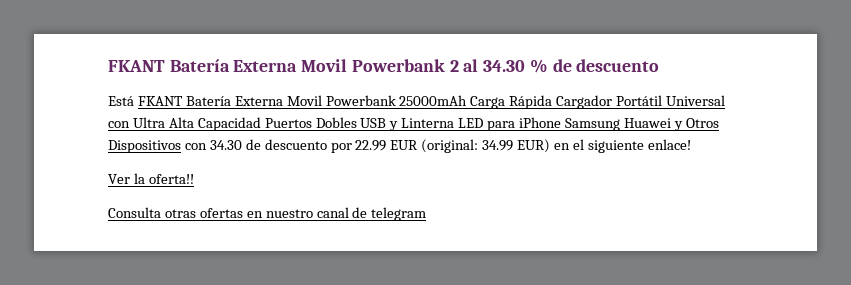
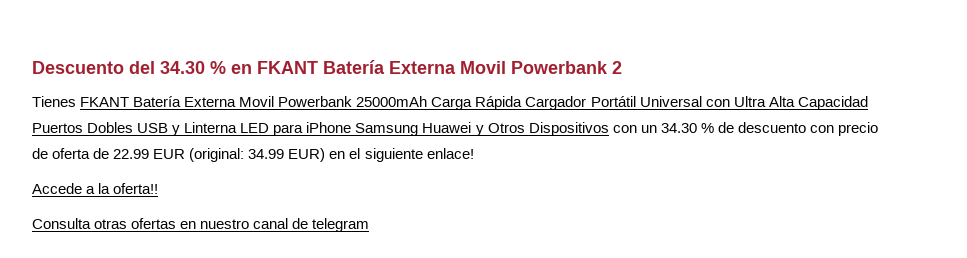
(108, 66) none -> [32,61,252,74] Descuento del 34.30 % en
[463,59,660,73] [108,96,134,106] al 34.30 % de descuento // Está -> [32,96,76,107] // Tienes
[209,139,352,153] 34.30 de descuento por -> [640,122,878,136] [32,148,110,159] un 34.30 % de descuento con precio de oferta de
[108,174,130,184] Ver -> [32,183,96,194] Accede a

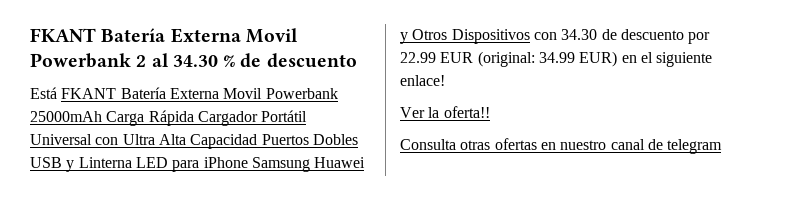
[32,61,252,74] Descuento del 34.30 % en -> (30, 35) none
[32,96,76,107] // Tienes -> [151,53,357,68] [30,87,57,99] al 34.30 % de descuento // Está
[640,122,878,136] [32,148,110,159] un 34.30 % de descuento con precio de oferta de -> [561,29,711,44] 34.30 de descuento por
[32,183,96,194] Accede a -> [400,107,425,118] Ver

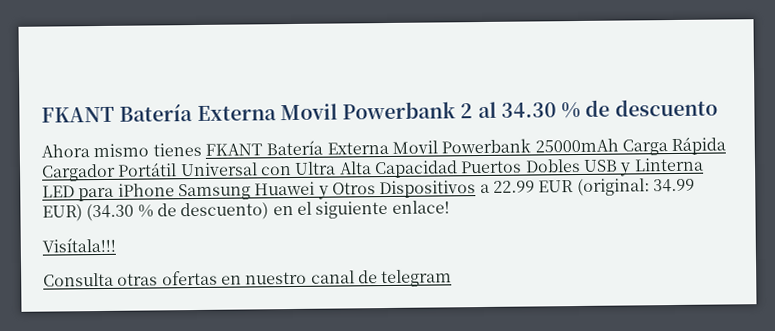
[30,87,57,99] Está -> [41,142,202,158] Ahora mismo tienes
[533,29,711,44] con 34.30 de descuento por -> [479,183,490,194] a
(618, 59) none -> [86,202,270,222] (34.30 % de descuento)
[400,106,490,118] Ver la oferta!! -> [42,237,116,253] Visítala!!!

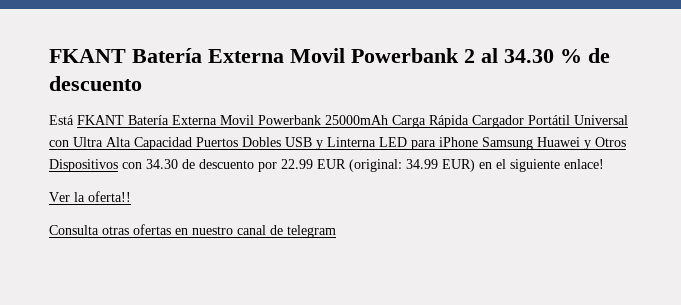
[41,142,202,158] Ahora mismo tienes -> [49,115,74,125] Está
[479,183,490,194] a -> [122,159,277,172] con 34.30 de descuento por
[86,202,270,222] (34.30 % de descuento) -> (475, 165) none
[42,237,116,253] Visítala!!! -> [49,191,131,202] Ver la oferta!!

